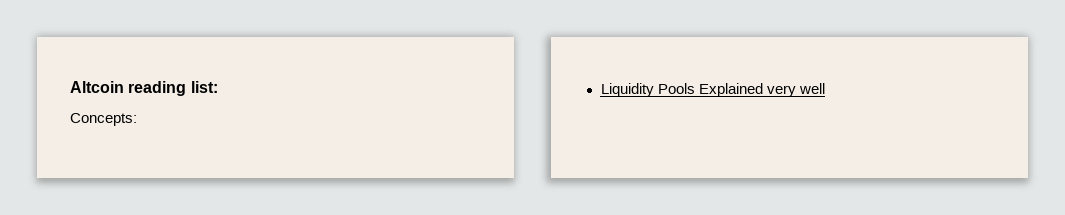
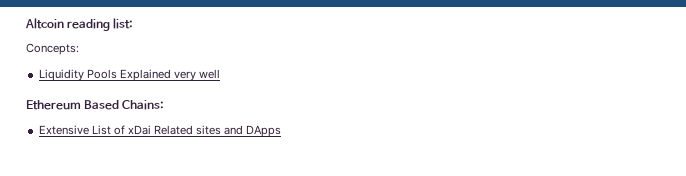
(825, 88) none -> [26,100,165,110] [38,125,282,137] // Ethereum Based Chains: // Extensive List of xDai Related sites and DApps

